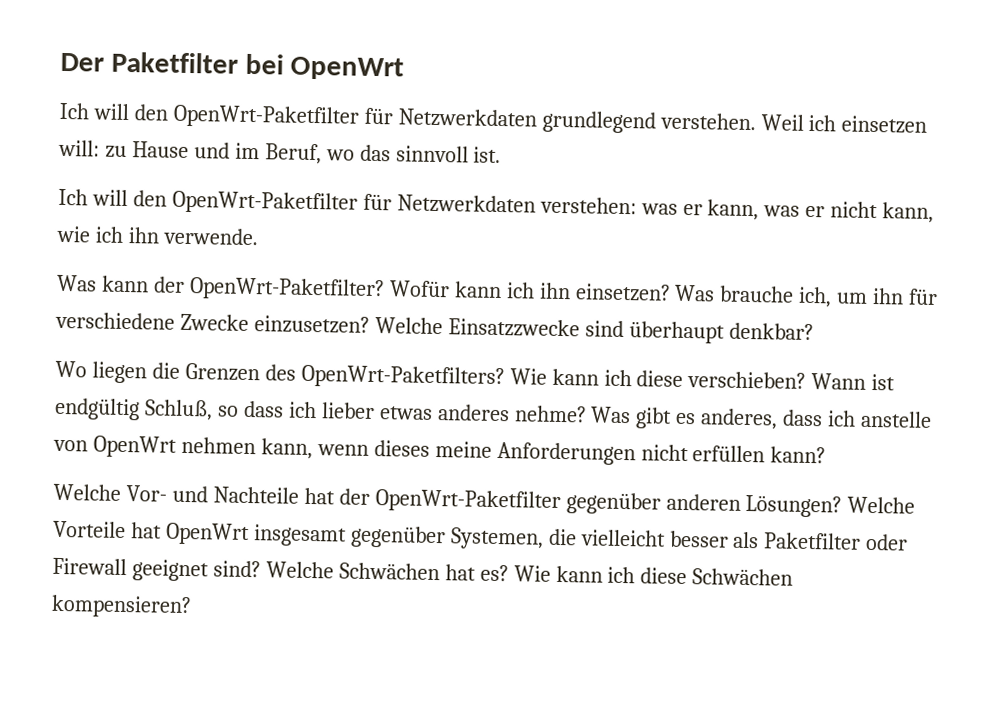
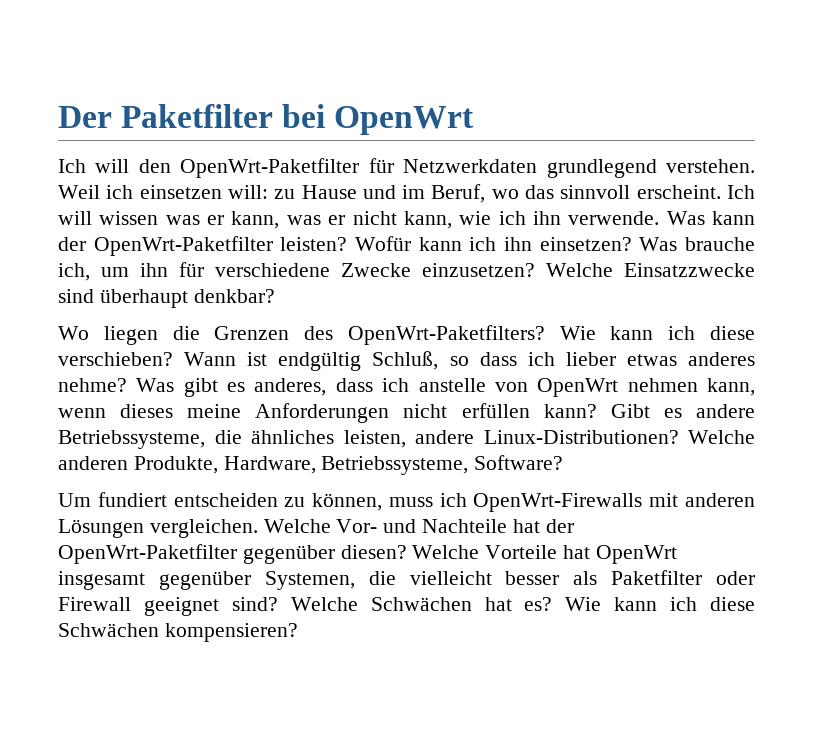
[473,146,502,164] [58,188,637,215] ist. // Ich will den OpenWrt-Paketfilter für Netzwerkdaten verstehen: -> [636,185,755,199] [58,211,159,225] erscheint. Ich will wissen
(259, 236) // -> (660, 218) none
[188,277,385,302] OpenWrt-Paketfilter? -> [93,236,348,256] OpenWrt-Paketfilter leisten?
(827, 455) // -> [610,404,755,418] [58,430,755,449] [58,455,564,475] [58,492,755,512] [58,519,258,538] Gibt es andere Betriebssysteme, die ähnliches leisten, andere Linux-Distributionen? Welche anderen Produkte, Hardware, Betriebssysteme, Software? // Um fundiert entscheiden zu können, muss ich OpenWrt-Firewalls mit anderen Lösungen vergleichen.
[665,493,843,518] anderen Lösungen? -> [340,545,407,559] diesen?

